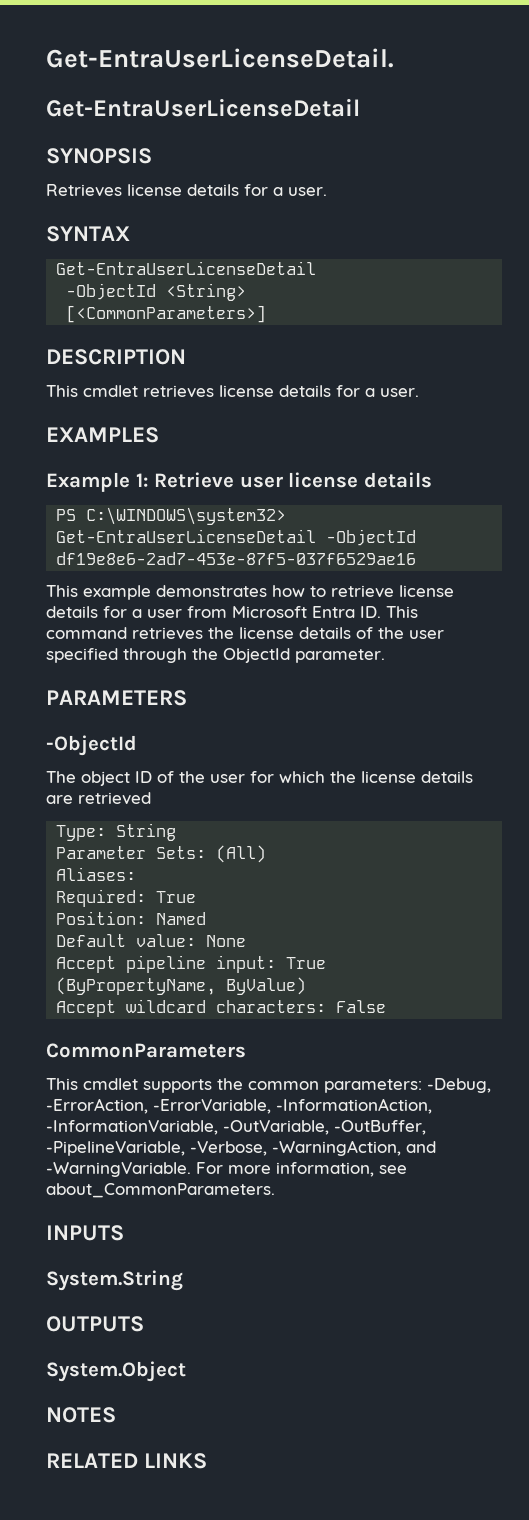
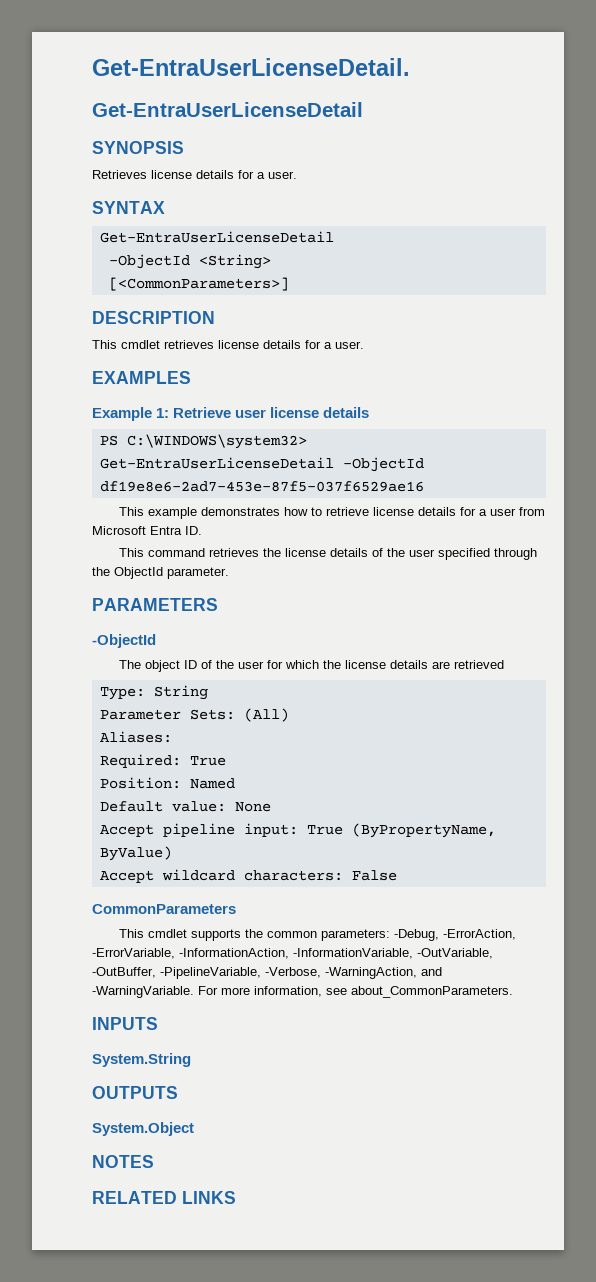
(381, 612) none -> (202, 530) //

